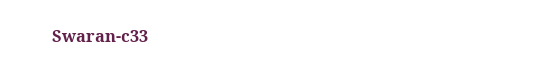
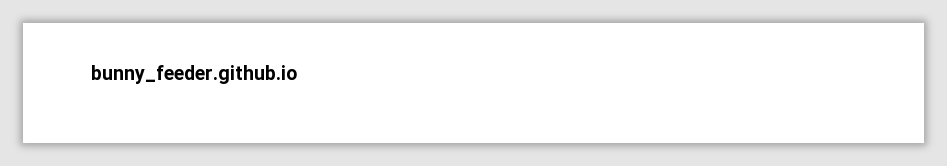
[52,30,148,42] Swaran-c33 -> [91,65,297,84] bunny_feeder.github.io

